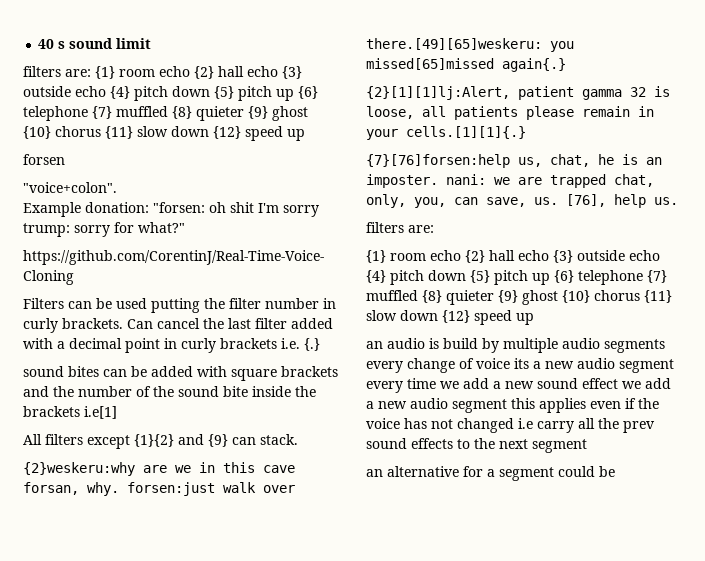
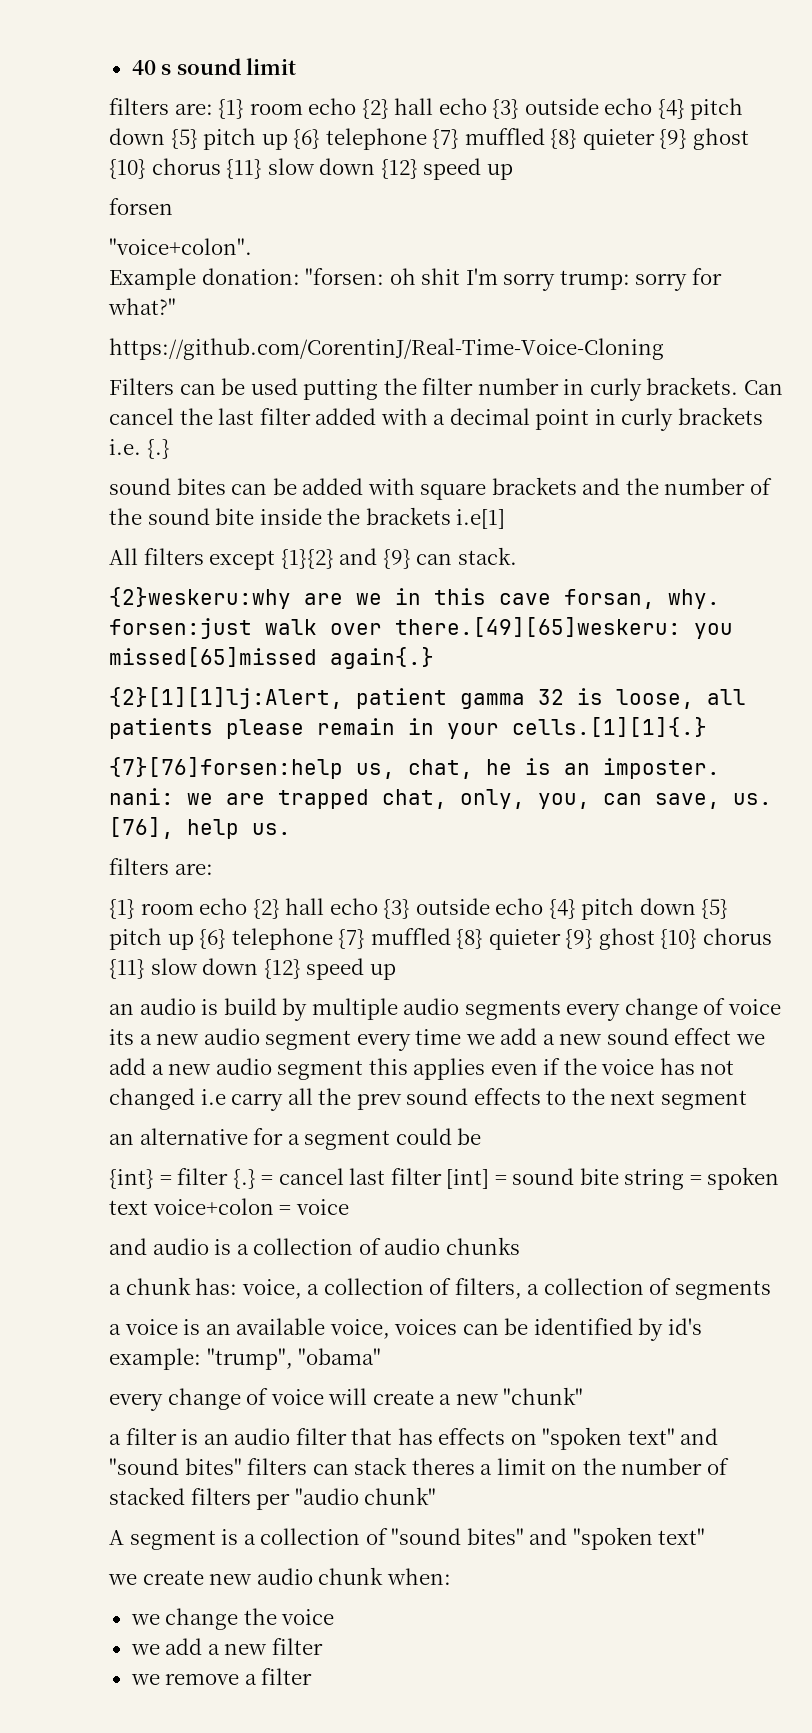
(615, 471) none -> [109,1167,780,1190] [109,1198,349,1215] [109,1237,520,1255] [109,1277,771,1300] [109,1318,702,1341] [109,1348,382,1370] [109,1387,584,1411] [109,1427,719,1450] [109,1457,729,1475] [109,1487,437,1510] [109,1527,706,1550] [108,1567,451,1585] [130,1608,335,1630] [130,1638,323,1655] [130,1668,313,1685] // {int} = filter {.} = cancel last filter [int] = sound bite string = spoken text voice+colon = voice // and audio is a collection of audio chunks // a chunk has: voice, a collection of filters, a collection of segments // a voice is an available voice, voices can be identified by id's example: "trump", "obama" // every change of voice will create a new "chunk" // a filter is an audio filter that has effects on "spoken text" and "sound bites" filters can stack theres a limit on the number of stacked filters per "audio chunk" // A segment is a collection of "sound bites" and "spoken text" // we create new audio chunk when: // we change the voice // we add a new filter // we remove a filter

